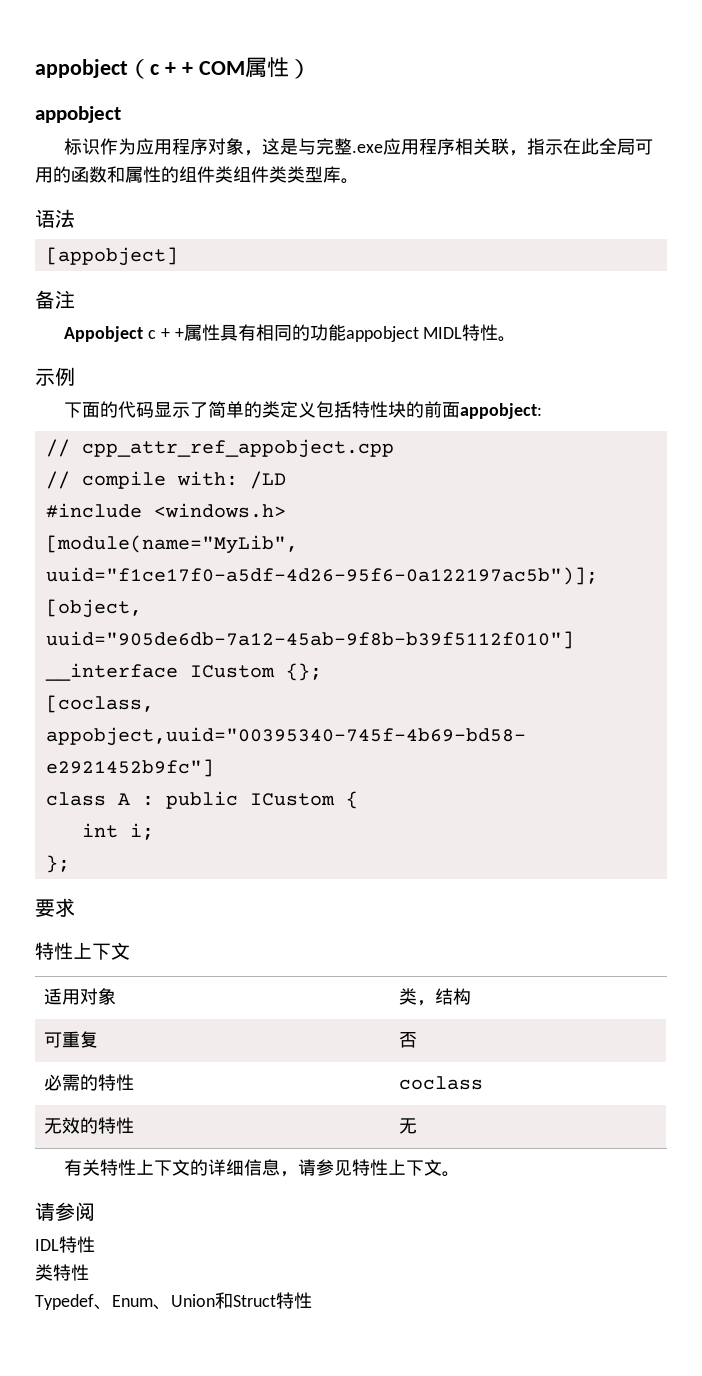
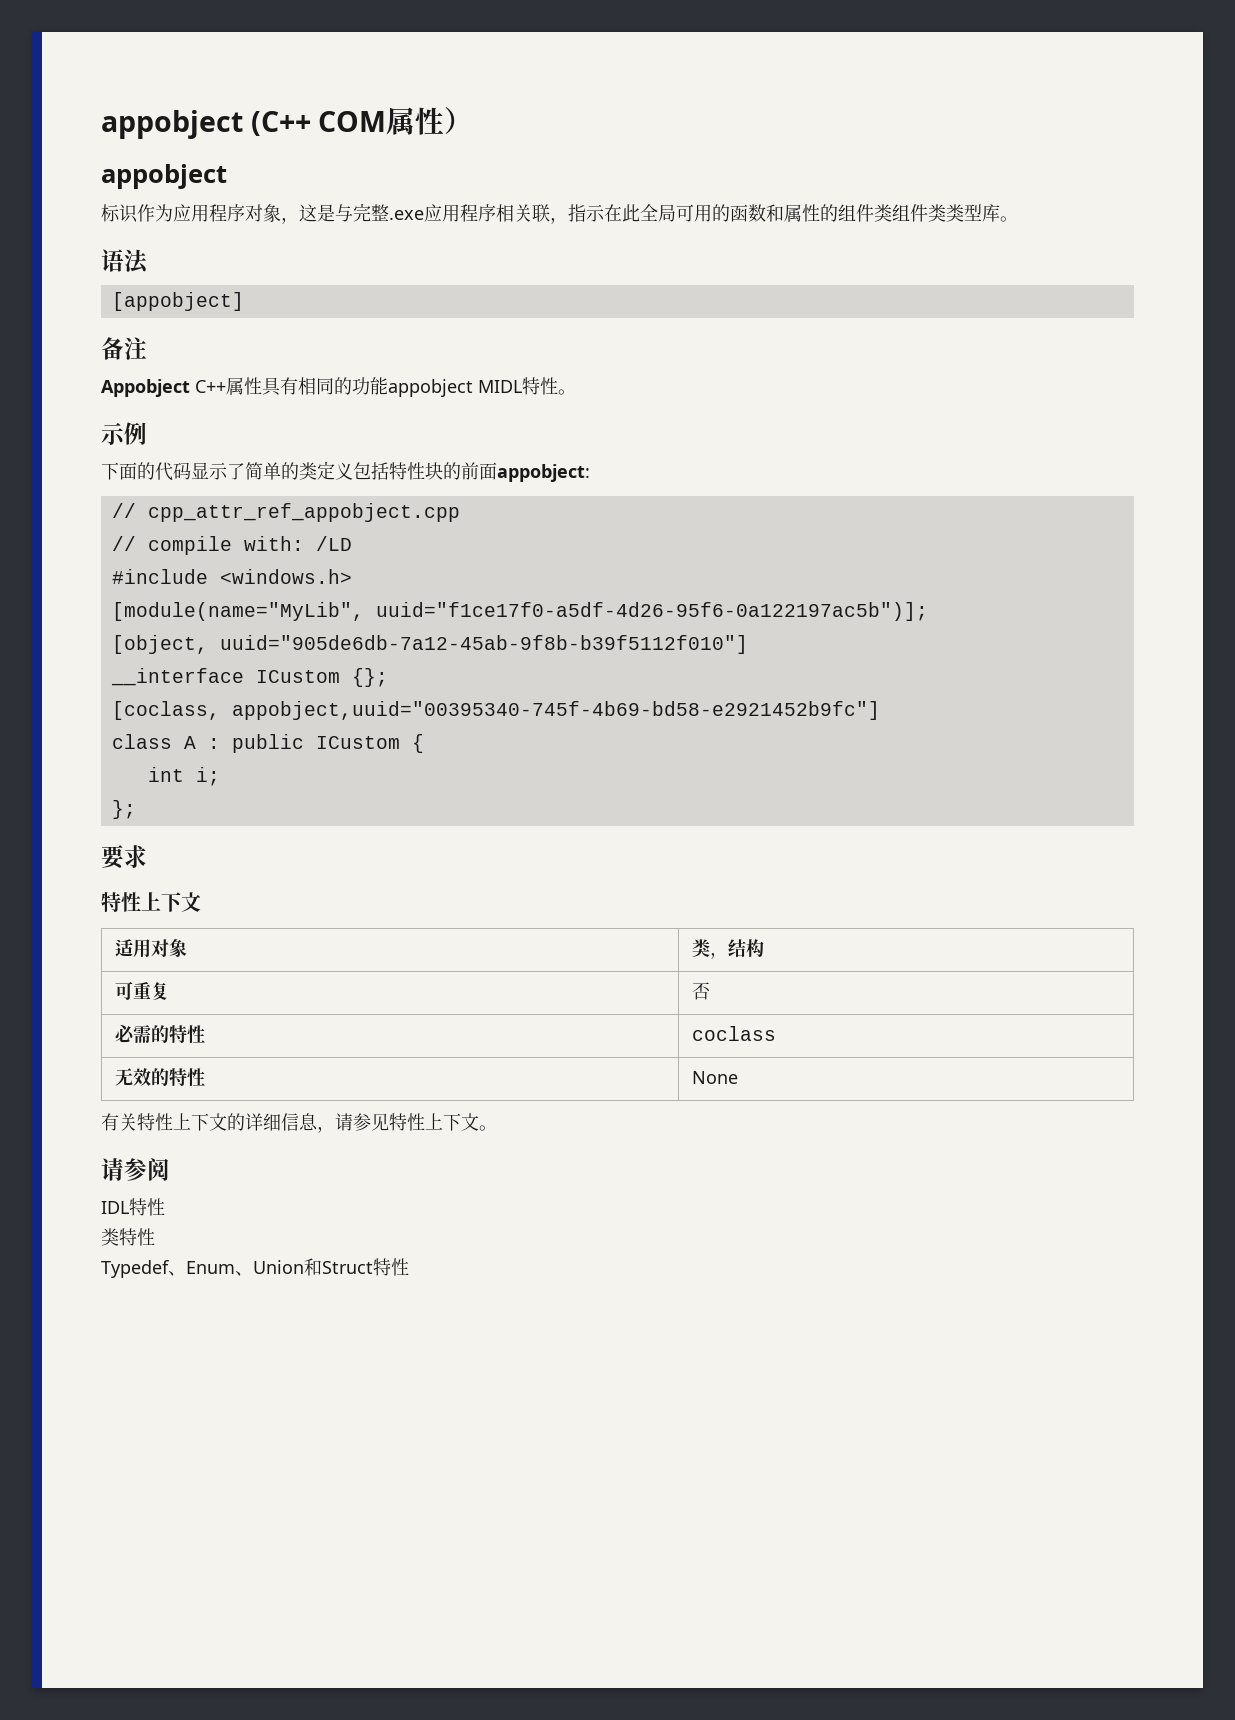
[35,59,193,79] appobject（c + + -> [101,110,311,139] appobject (C++
[147,328,184,339] c + + -> [195,380,226,393] C++
[399,1118,418,1134] | 无 -> [691,1071,738,1084] | None

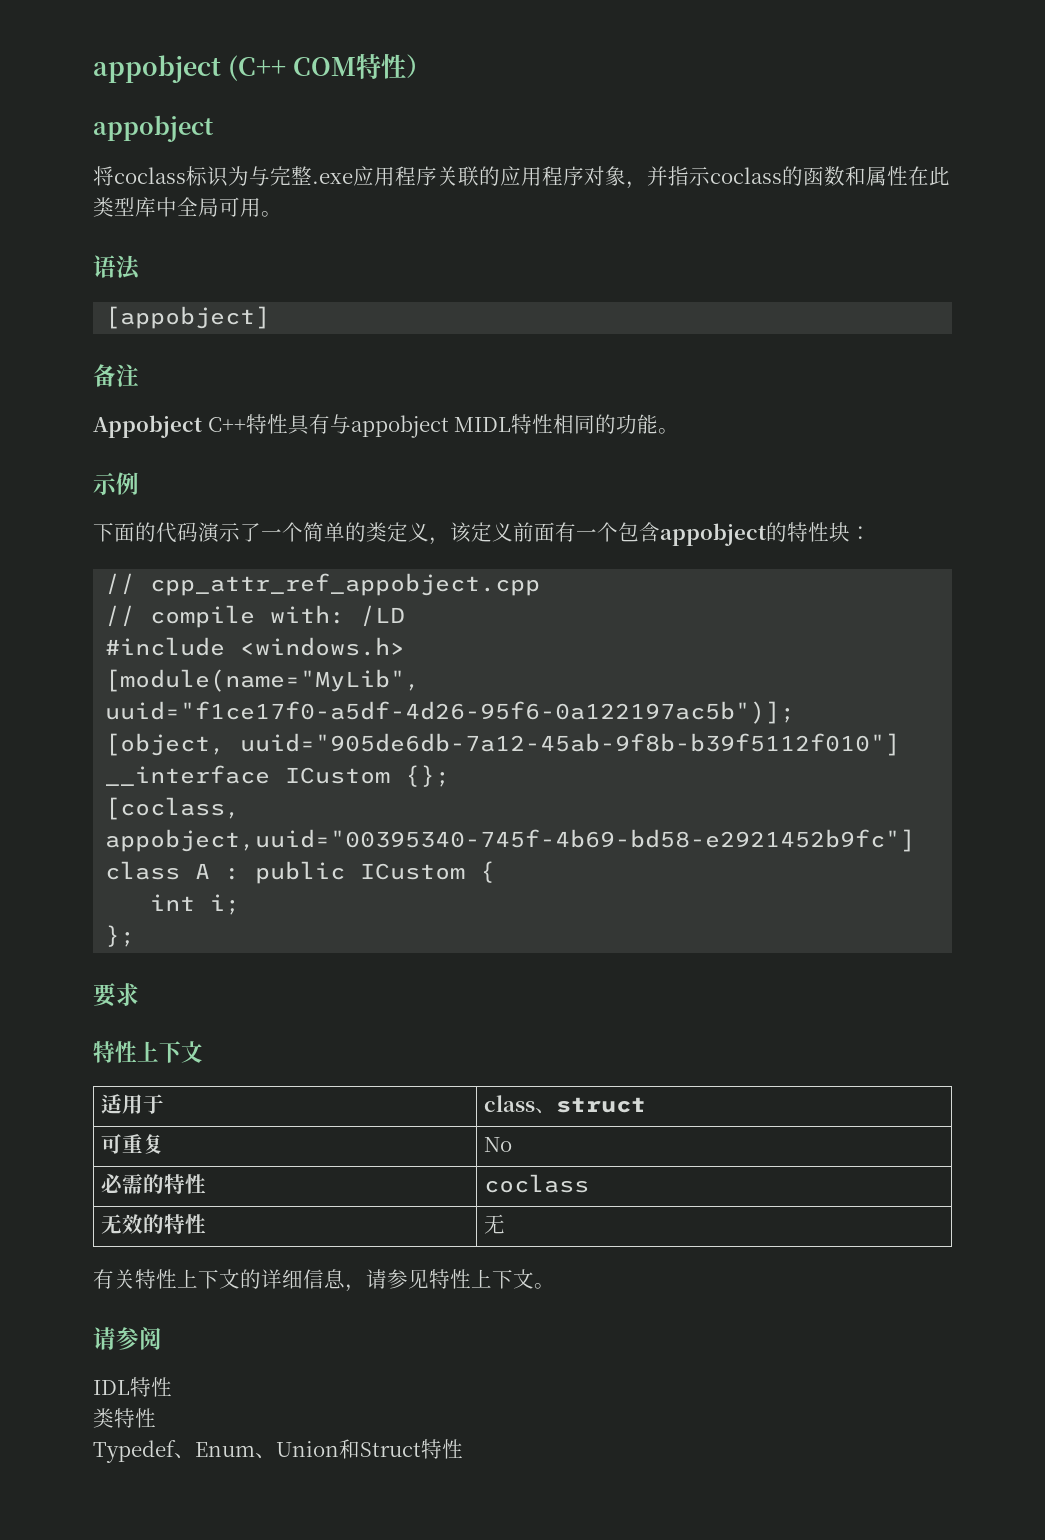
[386,107,416,135] 属 -> [355,54,381,79] 特
[101,204,335,224] 标识作为应用程序对象，这是 -> [93,166,249,187] 将coclass标识为
[496,204,1000,224] 相关联，指示在此全局可用的函数和属性的组件类组件类类型库 -> [437,166,950,189] [93,197,261,217] 关联的应用程序对象，并指示coclass的函数和属性在此类型库中全局可用
[226,377,558,397] 属性具有相同的功能appobject MIDL特性 -> [245,414,659,438] 特性具有与appobject MIDL特性相同的功能
[191,462,245,480] 显示了 -> [198,522,303,543] 演示了一个
[353,462,590,482] 包括特性块的前面appobject: -> [429,522,871,546] ，该定义前面有一个包含appobject的特性块：
[150,939,187,957] [691,939,764,959] 对象 | 类，结构 -> [143,1094,165,1114] [484,1095,647,1114] 于 | class、struct
[691,982,710,1000] 否 -> [484,1137,513,1152] No
[691,1071,738,1084] | None -> [484,1214,506,1234] | 无

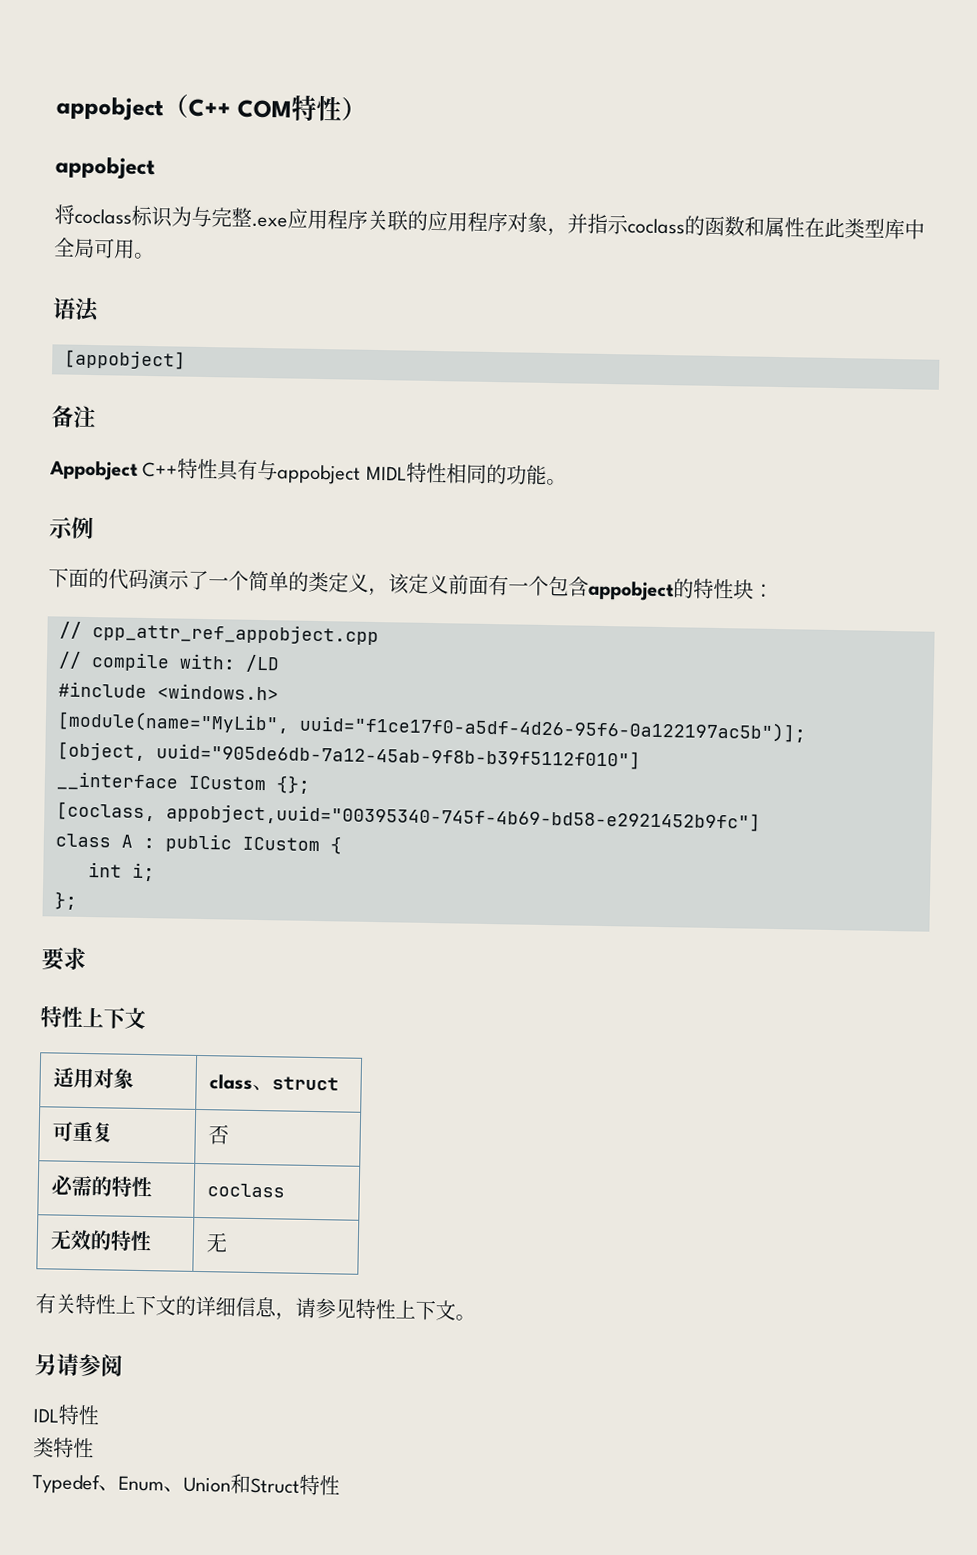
[93,55,286,83] appobject (C++ -> [56,93,231,122] appobject（C++
[143,1094,165,1114] 于 -> [92,1068,134,1089] 对象
[484,1137,513,1152] No -> [207,1124,229,1145] 否
(555, 1286) none -> [34,1353,57,1376] 另

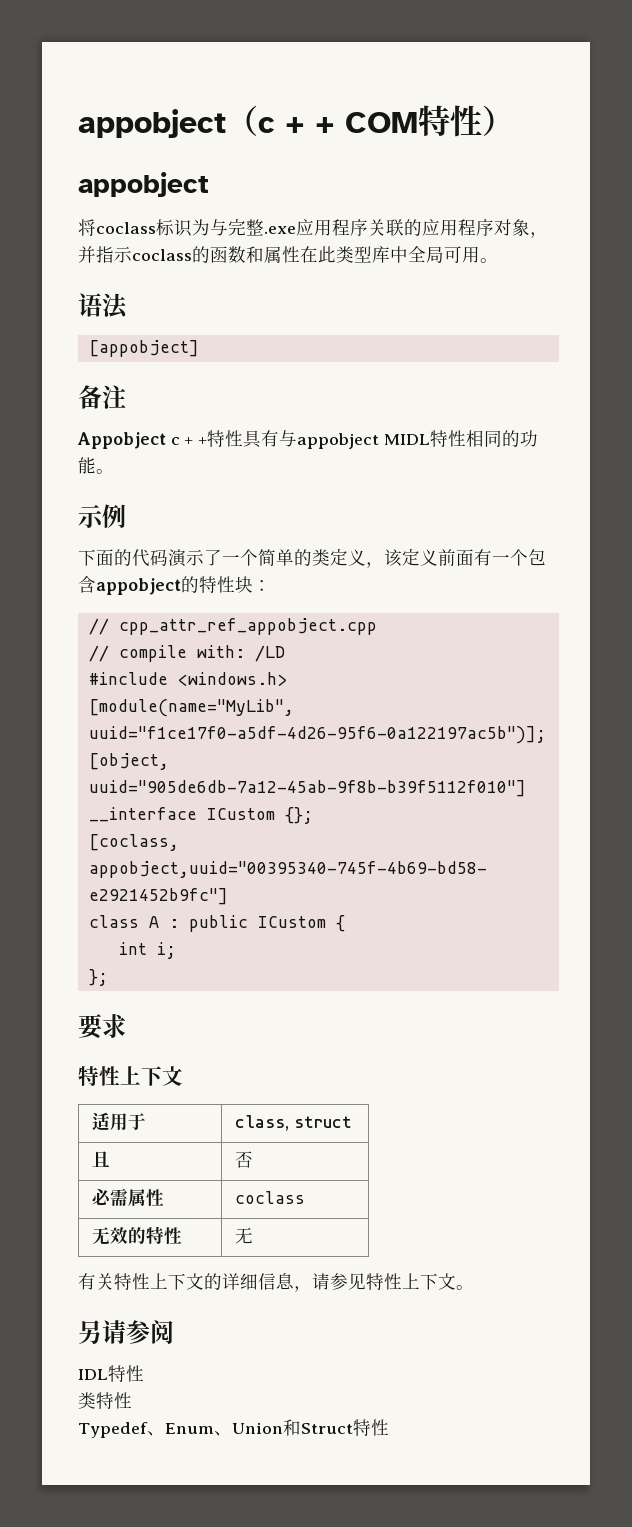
[188,98,231,118] C++ -> [258,117,335,133] c + +
[142,461,179,478] C++ -> [170,437,208,445] c + +
[92,1068,134,1089] [208,1074,273,1091] 对象 | class、 -> [127,1113,146,1130] [234,1115,289,1131] 于 | class,
[51,1121,113,1143] 可重复 -> [91,1151,110,1167] 且
[90,1176,132,1197] 的特 -> [127,1189,146,1206] 属

